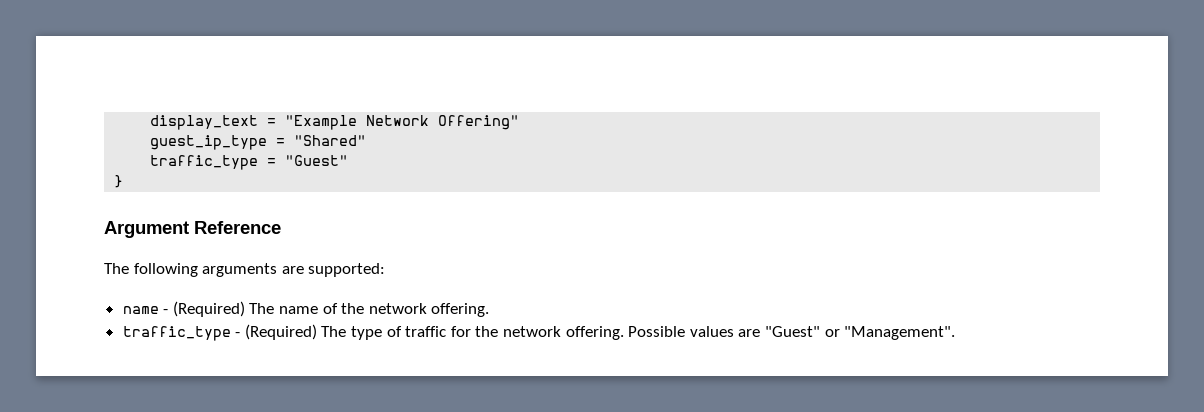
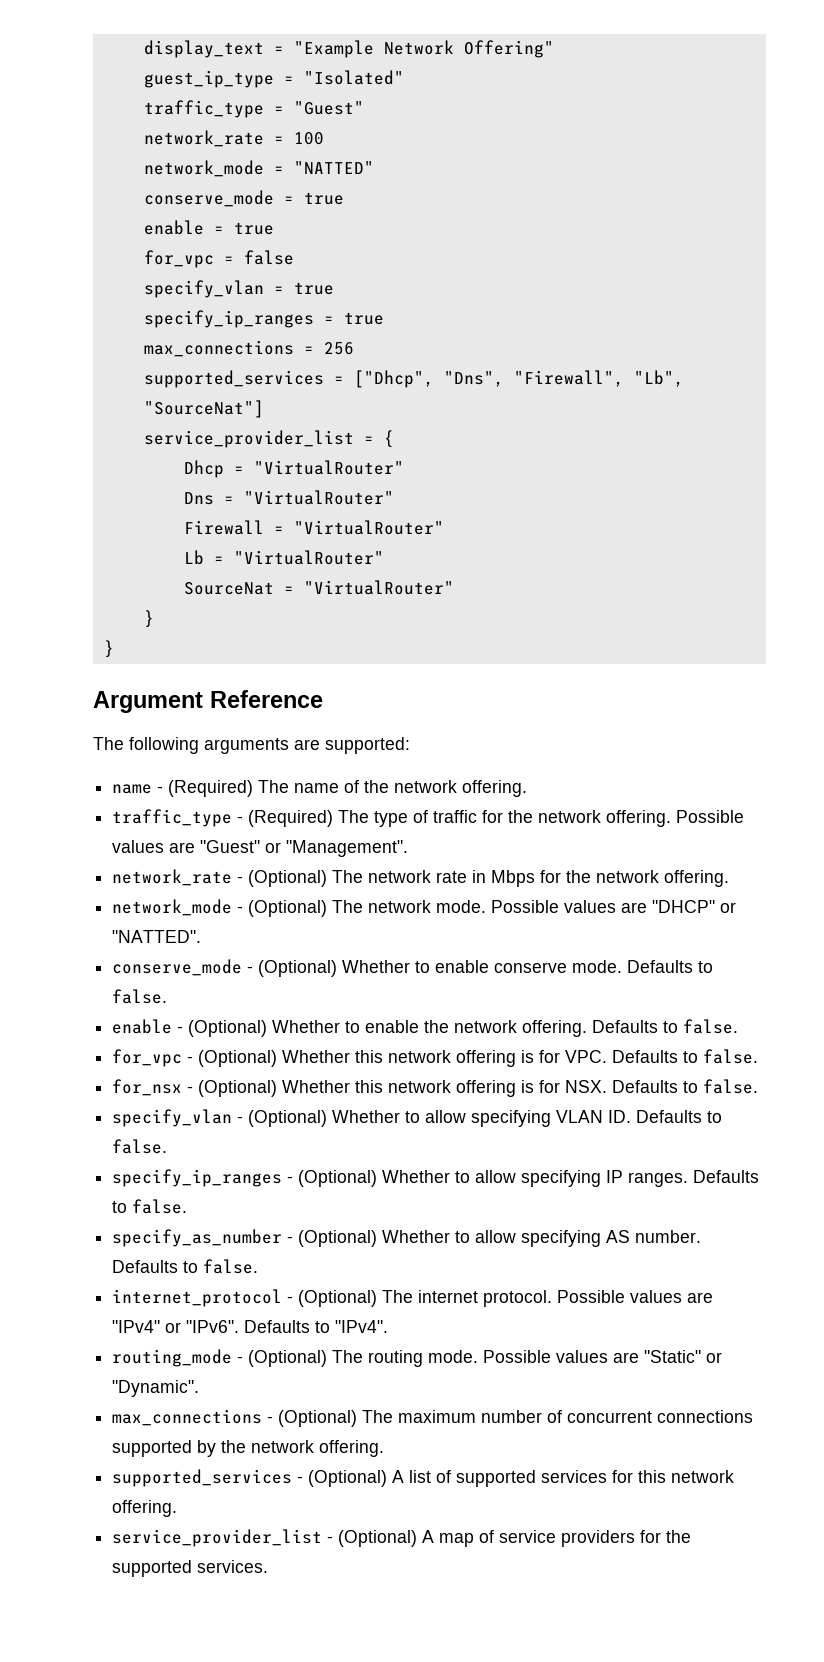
[294,135,367,146] "Shared" -> [303,70,404,85] "Isolated"
(349, 160) none -> [143,130,324,147] [143,160,374,177] [143,190,344,207] [143,220,274,235] [143,250,294,268] [143,280,334,298] [143,310,384,328] [143,340,354,357] [143,370,684,388] [143,400,264,418] [143,430,394,448] [183,460,404,478] [183,490,394,505] [183,520,444,535] [183,550,384,565] [183,580,454,595] [143,610,154,628] // network_rate = 100 // network_mode = "NATTED" // conserve_mode = true // enable = true // for_vpc = false // specify_vlan = true // specify_ip_ranges = true // max_connections = 256 // supported_services = ["Dhcp", "Dns", "Firewall", "Lb", "SourceNat"] // service_provider_list = { // Dhcp = "VirtualRouter" // Dns = "VirtualRouter" // Firewall = "VirtualRouter" // Lb = "VirtualRouter" // SourceNat = "VirtualRouter" // }
(956, 333) none -> [112,869,730,887] [112,899,737,917] [112,930,202,943] [112,959,714,977] [112,989,168,1004] [112,1019,739,1037] [112,1049,759,1067] [112,1079,759,1097] [112,1109,723,1127] [112,1139,168,1154] [112,1169,760,1187] [112,1199,188,1214] [112,1229,702,1247] [112,1259,259,1274] [112,1289,714,1307] [112,1320,389,1333] [112,1349,723,1367] [112,1380,200,1397] [112,1409,754,1427] [112,1440,385,1457] [112,1469,735,1487] [112,1500,178,1517] [112,1529,692,1547] [112,1560,269,1577] // network_rate - (Optional) The network rate in Mbps for the network offering. // network_mode - (Optional) The network mode. Possible values are "DHCP" or "NATTED". // conserve_mode - (Optional) Whether to enable conserve mode. Defaults to false. // enable - (Optional) Whether to enable the network offering. Defaults to false. // for_vpc - (Optional) Whether this network offering is for VPC. Defaults to false. // for_nsx - (Optional) Whether this network offering is for NSX. Defaults to false. // specify_vlan - (Optional) Whether to allow specifying VLAN ID. Defaults to false. // specify_ip_ranges - (Optional) Whether to allow specifying IP ranges. Defaults to false. // specify_as_number - (Optional) Whether to allow specifying AS number. Defaults to false. // internet_protocol - (Optional) The internet protocol. Possible values are "IPv4" or "IPv6". Defaults to "IPv4". // routing_mode - (Optional) The routing mode. Possible values are "Static" or "Dynamic". // max_connections - (Optional) The maximum number of concurrent connections supported by the network offering. // supported_services - (Optional) A list of supported services for this network offering. // service_provider_list - (Optional) A map of service providers for the supported services.

